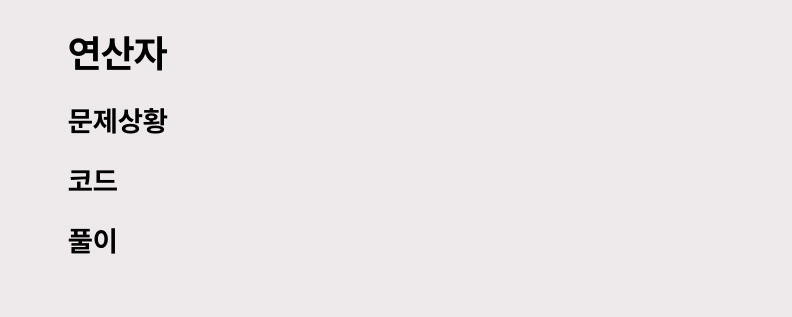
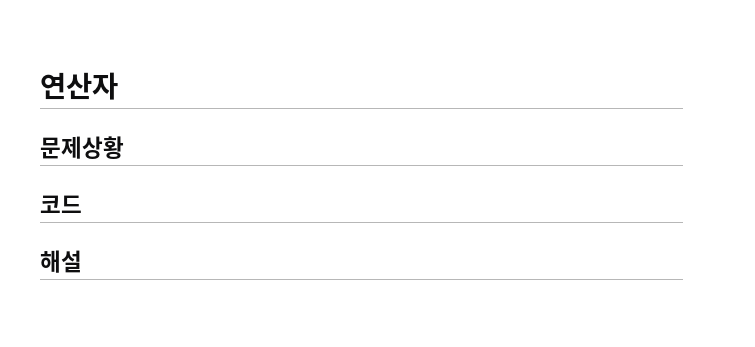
[68,228,118,254] 풀이 -> [40,250,82,273] 해설

